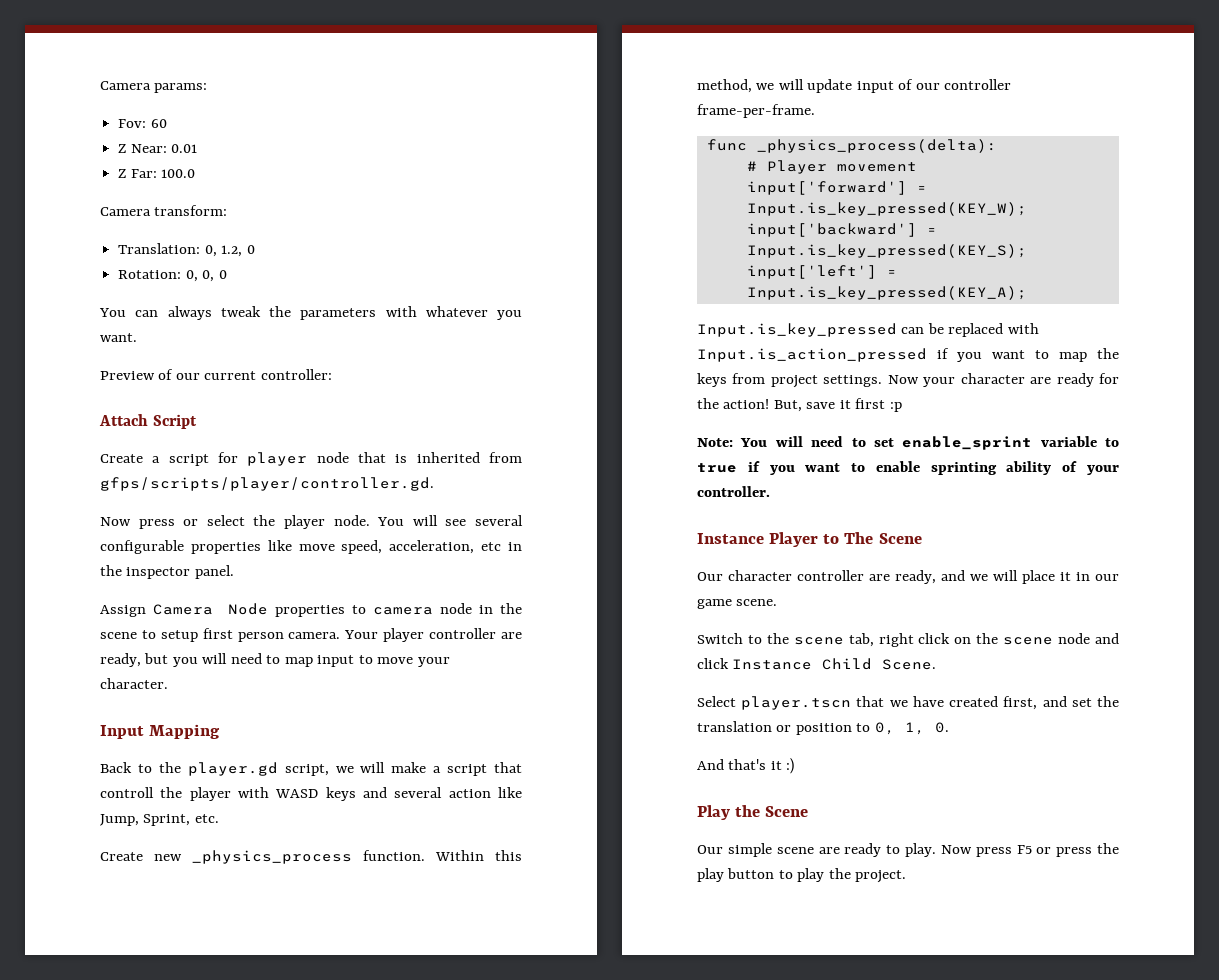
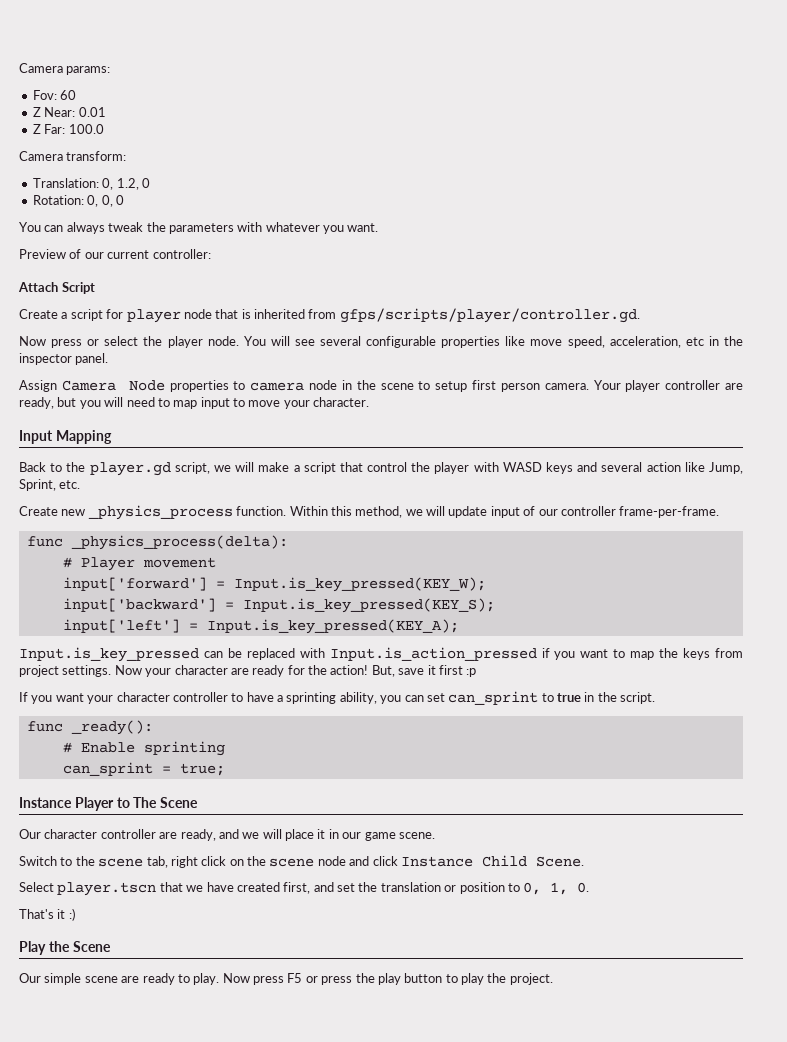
[100,787,154,798] controll -> [367,462,408,472] control
[697,436,1119,450] [697,461,1119,475] [697,486,770,497] Note: You will need to set enable_sprint variable to true if you want to enable sprinting ability of your controller. -> [19,691,656,705] [26,720,153,735] [62,741,225,756] [62,762,225,776] If you want your character controller to have a sprinting ability, you can set can_sprint to true in the script. // func _ready(): // # Enable sprinting // can_sprint = true;
[697,759,767,770] And that's -> [19,909,54,919] That's

